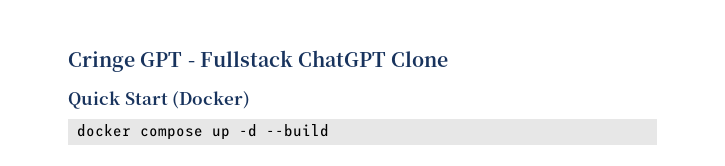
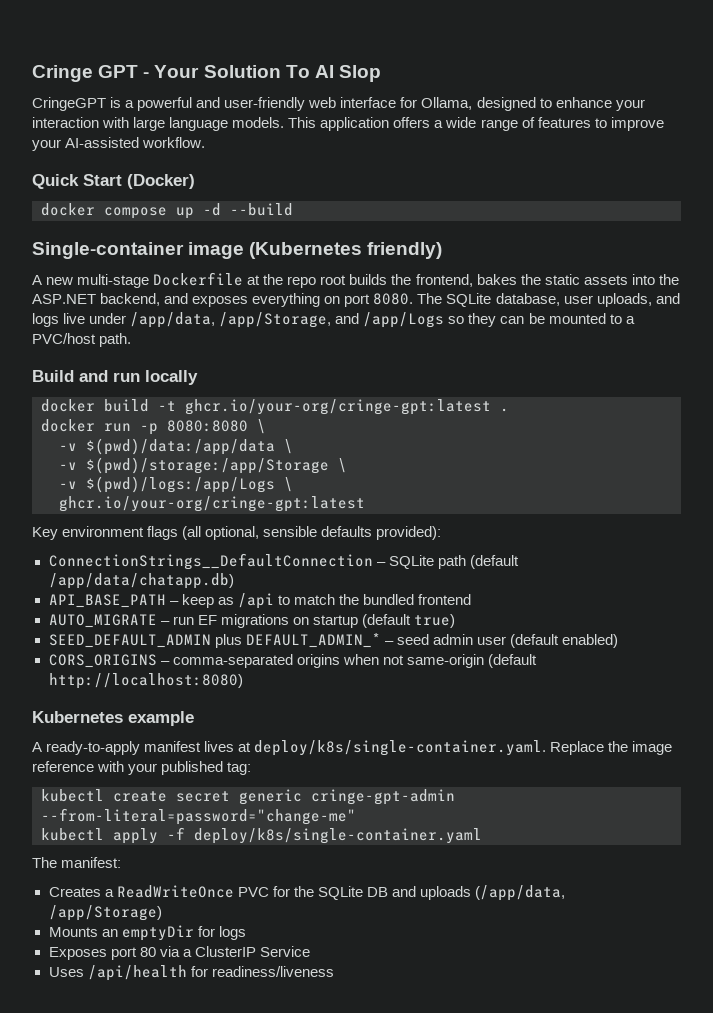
[199,50,449,67] Fullstack ChatGPT Clone -> [154,65,381,82] [32,97,645,111] [32,117,664,131] [32,137,206,151] Your Solution To AI Slop // CringeGPT is a powerful and user-friendly web interface for Ollama, designed to enhance your interaction with large language models. This application offers a wide range of features to improve your AI-assisted workflow.
(329, 130) none -> [32,242,443,259] [32,272,679,288] [32,293,680,307] [32,312,635,328] [32,333,132,347] [32,370,198,385] [41,399,509,415] [41,419,266,435] [59,438,293,455] [59,457,347,474] [59,476,293,493] [59,496,365,512] [32,526,442,540] [48,553,519,570] [48,573,234,589] [48,593,471,609] [48,614,455,628] [48,633,618,648] [48,654,537,668] [48,673,243,689] [32,711,194,726] [32,740,673,756] [32,761,252,775] [41,789,455,805] [41,808,356,825] [41,827,482,844] [32,857,122,868] [48,885,566,901] [48,905,162,921] [48,925,246,941] [48,946,310,960] [48,965,334,981] // Single-container image (Kubernetes friendly) // A new multi-stage Dockerfile at the repo root builds the frontend, bakes the static assets into the ASP.NET backend, and exposes everything on port 8080. The SQLite database, user uploads, and logs live under /app/data, /app/Storage, and /app/Logs so they can be mounted to a PVC/host path. // Build and run locally // docker build -t ghcr.io/your-org/cringe-gpt:latest . // docker run -p 8080:8080 \ // -v $(pwd)/data:/app/data \ // -v $(pwd)/storage:/app/Storage \ // -v $(pwd)/logs:/app/Logs \ // ghcr.io/your-org/cringe-gpt:latest // Key environment flags (all optional, sensible defaults provided): // ConnectionStrings__DefaultConnection – SQLite path (default /app/data/chatapp.db) // API_BASE_PATH – keep as /api to match the bundled frontend // AUTO_MIGRATE – run EF migrations on startup (default true) // SEED_DEFAULT_ADMIN plus DEFAULT_ADMIN_* – seed admin user (default enabled) // CORS_ORIGINS – comma-separated origins when not same-origin (default http://localhost:8080) // Kubernetes example // A ready-to-apply manifest lives at deploy/k8s/single-container.yaml. Replace the image reference with your published tag: // kubectl create secret generic cringe-gpt-admin --from-literal=password="change-me" // kubectl apply -f deploy/k8s/single-container.yaml // The manifest: // Creates a ReadWriteOnce PVC for the SQLite DB and uploads (/app/data, /app/Storage) // Mounts an emptyDir for logs // Exposes port 80 via a ClusterIP Service // Uses /api/health for readiness/liveness

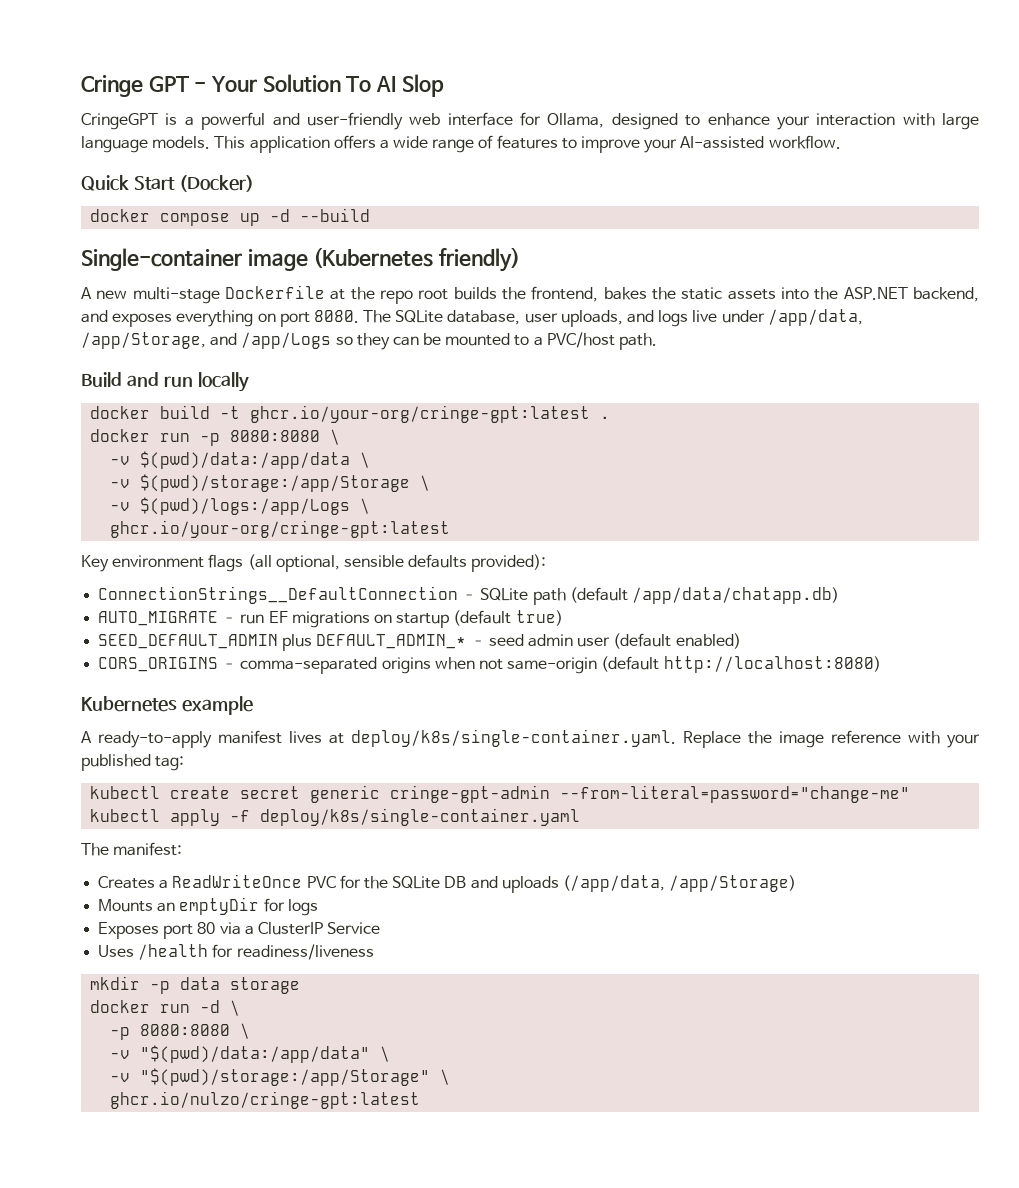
[48,593,471,609] // API_BASE_PATH – keep as /api to match the bundled frontend -> (839, 595) none
[87,965,187,981] /api/health -> [138,944,209,960] /health
(334, 971) none -> [90,976,301,994] [90,1000,241,1016] [110,1023,251,1040] [110,1045,391,1063] [110,1068,451,1086] [110,1091,421,1109] // mkdir -p data storage // docker run -d \ // -p 8080:8080 \ // -v "$(pwd)/data:/app/data" \ // -v "$(pwd)/storage:/app/Storage" \ // ghcr.io/nulzo/cringe-gpt:latest

